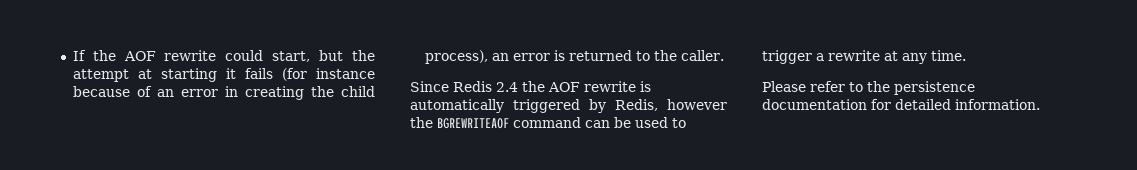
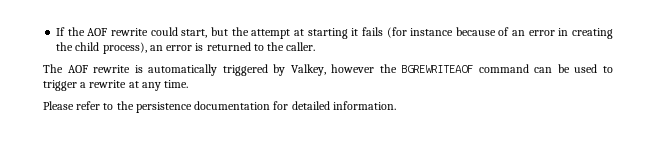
[410,81,545,92] Since Redis 2.4 the -> [43,64,63,73] The
[615,99,658,111] Redis, -> [290,64,326,76] Valkey,

